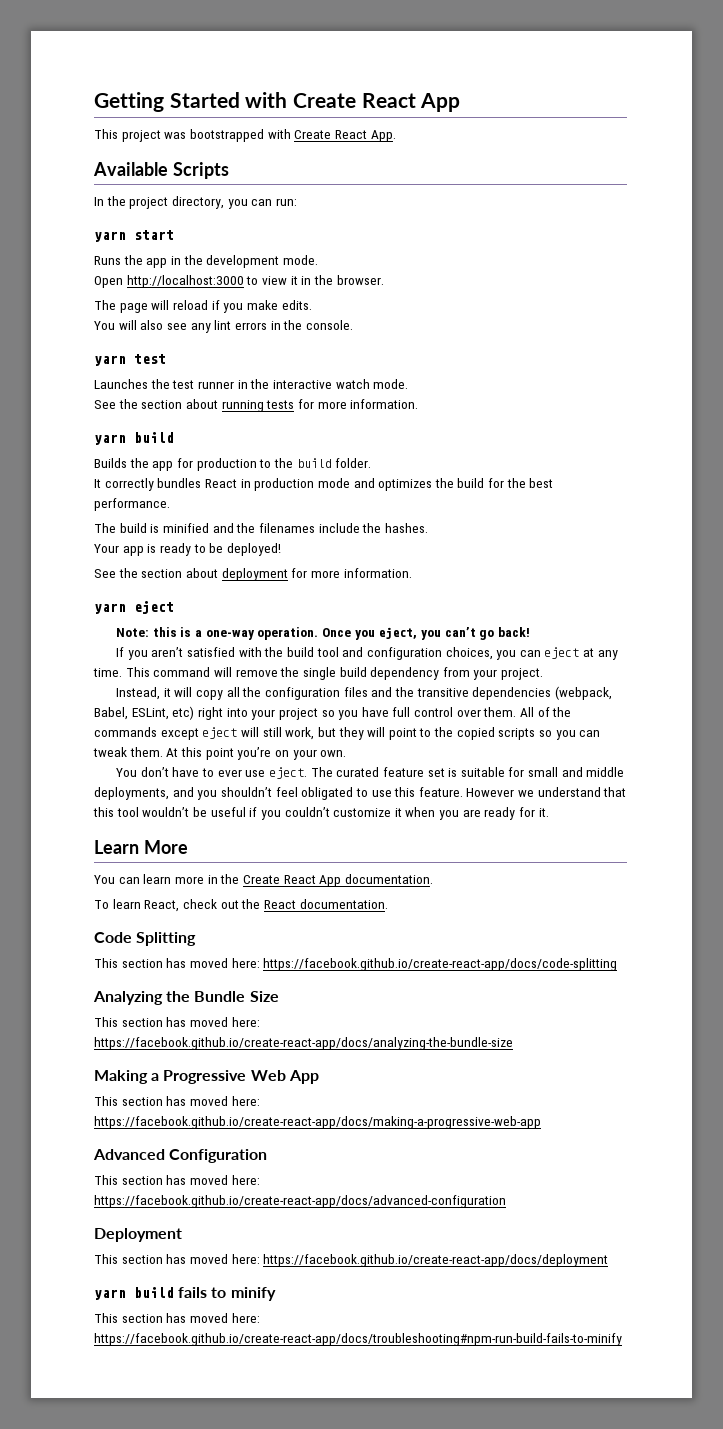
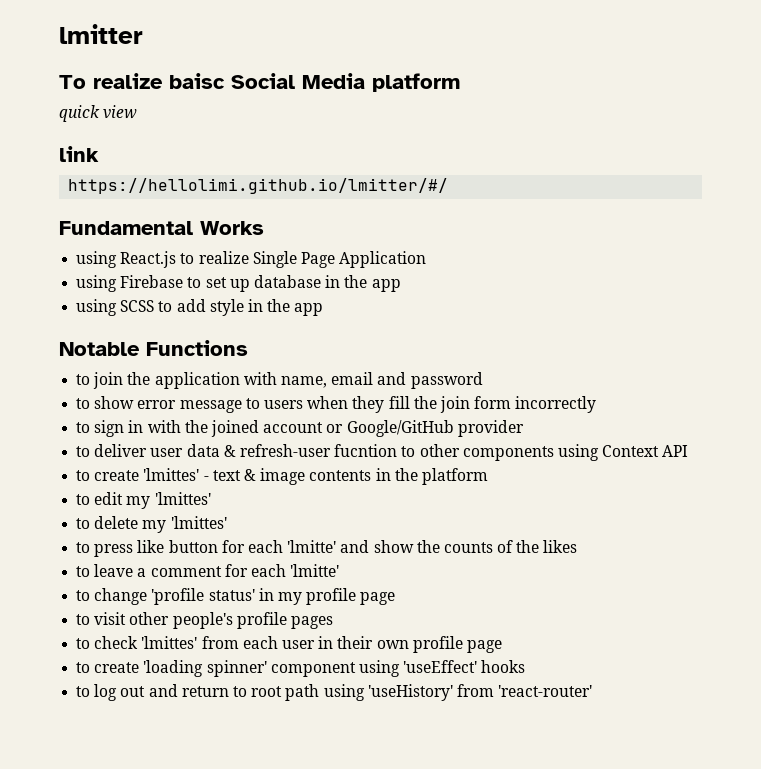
[94,92,461,112] [94,129,396,142] [93,162,229,179] [94,196,297,209] [94,230,174,242] [94,255,318,268] [94,275,384,288] [94,300,312,313] [94,320,353,333] [94,354,166,366] [94,379,409,389] [94,399,419,412] [94,432,174,445] [94,458,372,471] [94,478,554,491] [94,498,170,511] [94,523,428,533] [94,543,281,556] [94,568,412,581] [94,601,174,614] [116,627,530,640] [116,647,618,660] [93,667,544,680] [116,686,612,700] [94,706,572,720] [94,727,601,740] [93,747,347,760] [116,767,625,779] [94,787,627,800] [93,807,549,820] [94,840,188,854] [94,874,433,887] [94,899,388,912] [94,932,197,946] [94,958,618,971] [93,991,279,1005] [94,1017,260,1027] [94,1037,513,1050] [94,1070,319,1084] [94,1096,260,1106] [94,1116,541,1129] [93,1149,268,1163] [94,1175,260,1185] [94,1195,506,1208] [94,1228,182,1242] [94,1254,609,1267] [94,1287,276,1301] [94,1313,260,1323] [94,1333,622,1346] Getting Started with Create React App // This project was bootstrapped with Create React App. // Available Scripts // In the project directory, you can run: // yarn start // Runs the app in the development mode. // Open http://localhost:3000 to view it in the browser. // The page will reload if you make edits. // You will also see any lint errors in the console. // yarn test // Launches the test runner in the interactive watch mode. // See the section about running tests for more information. // yarn build // Builds the app for production to the build folder. // It correctly bundles React in production mode and optimizes the build for the best performance. // The build is minified and the filenames include the hashes. // Your app is ready to be deployed! // See the section about deployment for more information. // yarn eject // Note: this is a one-way operation. Once you eject, you can’t go back! // If you aren’t satisfied with the build tool and configuration choices, you can eject at any time. This command will remove the single build dependency from your project. // Instead, it will copy all the configuration files and the transitive dependencies (webpack, Babel, ESLint, etc) right into your project so you have full control over them. All of the commands except eject will still work, but they will point to the copied scripts so you can tweak them. At this point you’re on your own. // You don’t have to ever use eject. The curated feature set is suitable for small and middle deployments, and you shouldn’t feel obligated to use this feature. However we understand that this tool wouldn’t be useful if you couldn’t customize it when you are ready for it. // Learn More // You can learn more in the Create React App documentation. // To learn React, check out the React documentation. // Code Splitting // This section has moved here: https://facebook.github.io/create-react-app/docs/code-splitting // Analyzing the Bundle Size // This section has moved here: https://facebook.github.io/create-react-app/docs/analyzing-the-bundle-size // Making a Progressive Web App // This section has moved here: https://facebook.github.io/create-react-app/docs/making-a-progressive-web-app // Advanced Configuration // This section has moved here: https://facebook.github.io/create-react-app/docs/advanced-configuration // Deployment // This section has moved here: https://facebook.github.io/create-react-app/docs/deployment // yarn build fails to minify // This section has moved here: https://facebook.github.io/create-react-app/docs/troubleshooting#npm-run-build-fails-to-minify -> [59,24,143,44] [59,73,460,92] [59,105,138,122] [59,146,99,162] [68,178,449,194] [59,221,264,235] [76,251,427,268] [76,275,401,292] [76,299,324,316] [59,340,248,356] [76,372,483,389] [76,396,597,413] [76,420,524,437] [76,444,689,461] [76,468,488,485] [76,492,211,509] [76,516,227,533] [76,540,578,557] [76,564,340,577] [76,588,396,605] [76,612,333,629] [76,636,502,653] [76,660,526,677] [76,684,593,701] lmitter // To realize baisc Social Media platform // quick view // link // https://hellolimi.github.io/lmitter/#/ // Fundamental Works // using React.js to realize Single Page Application // using Firebase to set up database in the app // using SCSS to add style in the app // Notable Functions // to join the application with name, email and password // to show error message to users when they fill the join form incorrectly // to sign in with the joined account or Google/GitHub provider // to deliver user data & refresh-user fucntion to other components using Context API // to create 'lmittes' - text & image contents in the platform // to edit my 'lmittes' // to delete my 'lmittes' // to press like button for each 'lmitte' and show the counts of the likes // to leave a comment for each 'lmitte' // to change 'profile status' in my profile page // to visit other people's profile pages // to check 'lmittes' from each user in their own profile page // to create 'loading spinner' component using 'useEffect' hooks // to log out and return to root path using 'useHistory' from 'react-router'

